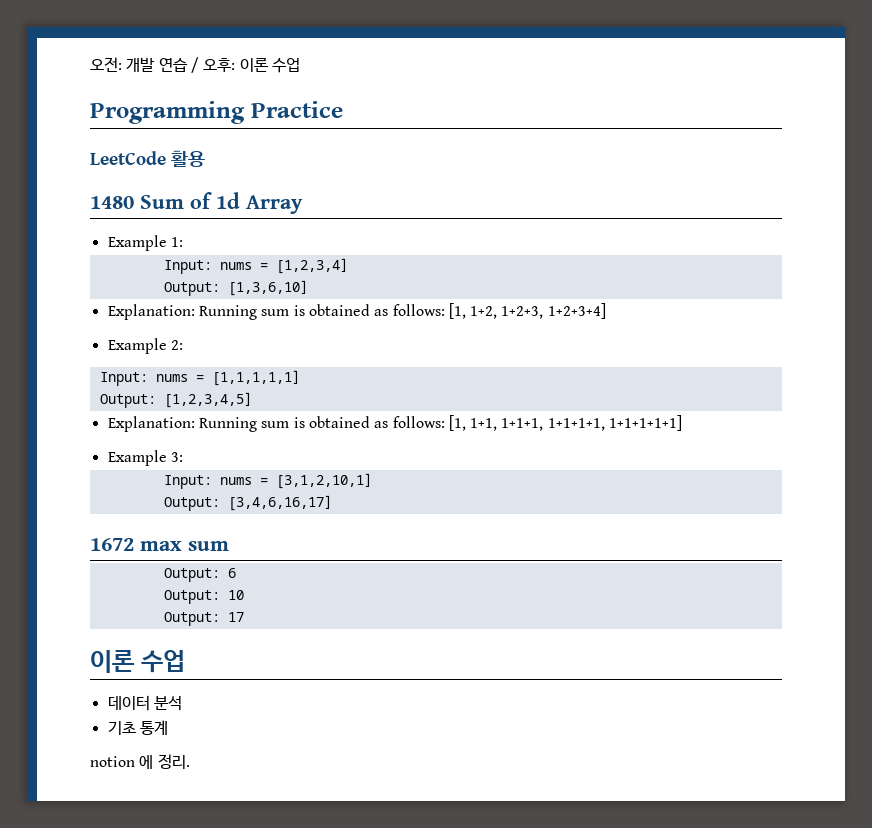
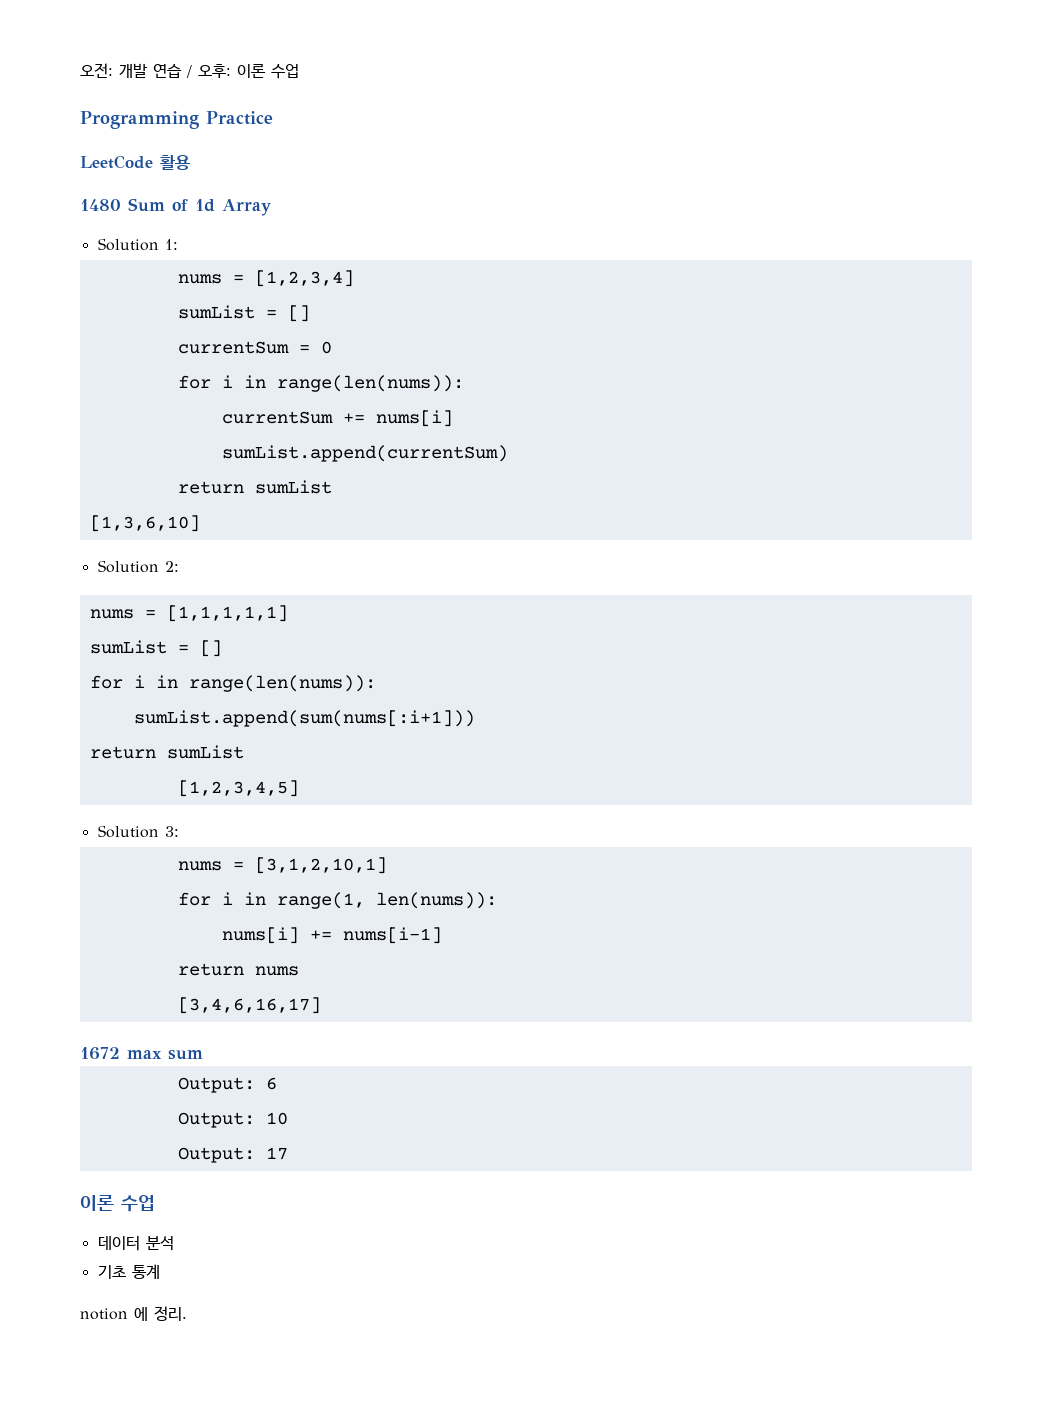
[107,235,167,251] Example -> [97,238,159,251] Solution
[163,260,212,274] Input: -> (178, 244) none
[163,280,308,296] [107,303,606,320] [107,338,167,354] Output: [1,3,6,10] // Explanation: Running sum is obtained as follows: [1, 1+2, 1+2+3, 1+2+3+4] // Example -> [177,305,310,322] [177,341,332,354] [177,375,464,392] [221,410,453,427] [221,445,508,462] [177,480,332,494] [89,515,200,532] [97,560,159,573] sumList = [] // currentSum = 0 // for i in range(len(nums)): // currentSum += nums[i] // sumList.append(currentSum) // return sumList // [1,3,6,10] // Solution
[99,372,148,386] Input: -> (179, 566) none
[99,392,252,408] [107,415,683,432] [107,450,167,466] Output: [1,2,3,4,5] // Explanation: Running sum is obtained as follows: [1, 1+1, 1+1+1, 1+1+1+1, 1+1+1+1+1] // Example -> [89,640,222,657] [89,675,376,692] [133,710,475,727] [89,745,244,759] [177,780,299,797] [97,825,159,838] sumList = [] // for i in range(len(nums)): // sumList.append(sum(nums[:i+1])) // return sumList // [1,2,3,4,5] // Solution
[163,475,212,489] Input: -> (179, 831) none
[163,497,220,511] Output: -> [177,892,497,909] [221,927,442,944] [177,963,299,976] for i in range(1, len(nums)): // nums[i] += nums[i-1] // return nums //

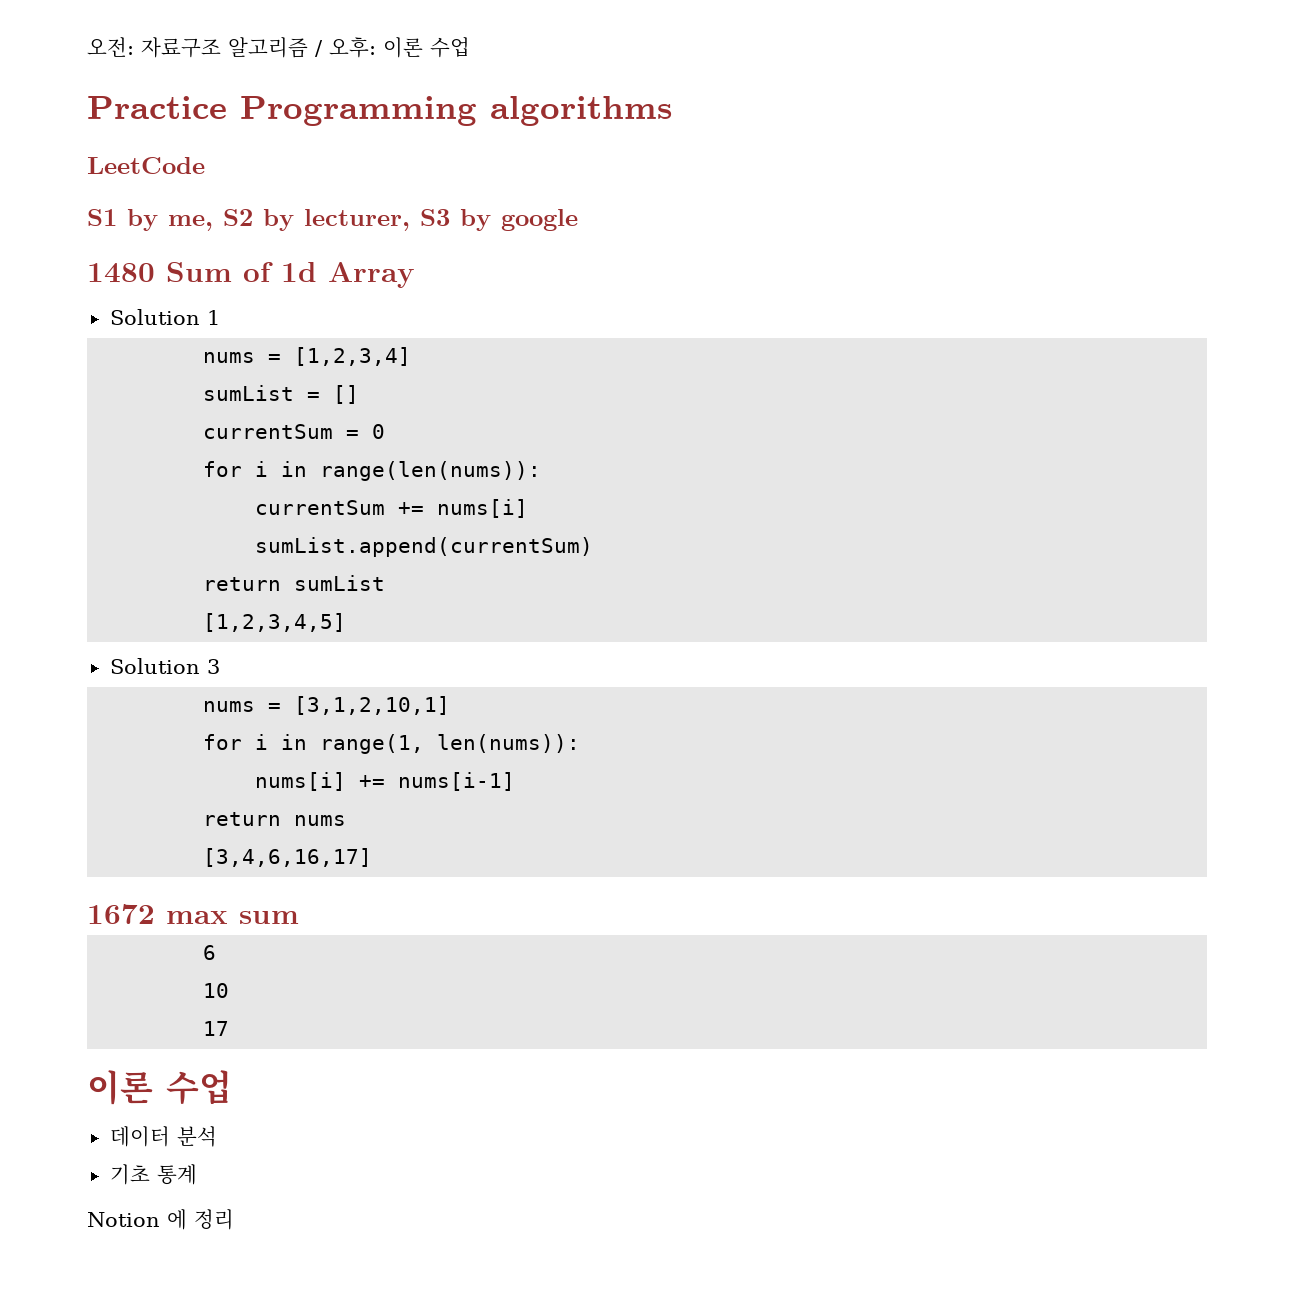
[119,63,182,78] 개발 연습 -> [141,37,308,58] 자료구조 알고리즘
[80,111,273,129] [80,155,191,170] Programming Practice // LeetCode 활용 -> [87,96,672,126] [87,157,205,174] [87,209,578,231] Practice Programming algorithms // LeetCode // S1 by me, S2 by lecturer, S3 by google
[164,239,178,250] 1: -> [206,310,220,325] 1
[89,515,200,532] [97,560,179,573] [89,605,288,622] [89,640,222,657] [89,675,376,692] [133,710,475,727] [89,745,244,759] // [1,3,6,10] // Solution 2: // nums = [1,1,1,1,1] // sumList = [] // for i in range(len(nums)): // sumList.append(sum(nums[:i+1])) // return sumList -> (386, 583) none
[164,826,179,837] 3: -> [206,659,220,674] 3
[177,1077,255,1093] Output: -> (299, 917) none
[177,1112,255,1128] Output: -> (217, 952) none
[177,1147,255,1163] Output: -> (230, 990) none
[80,1306,187,1321] notion 에 정리. -> [87,1209,234,1230] Notion 에 정리

